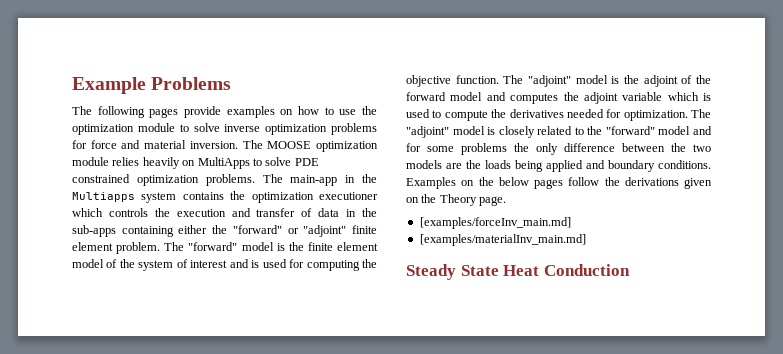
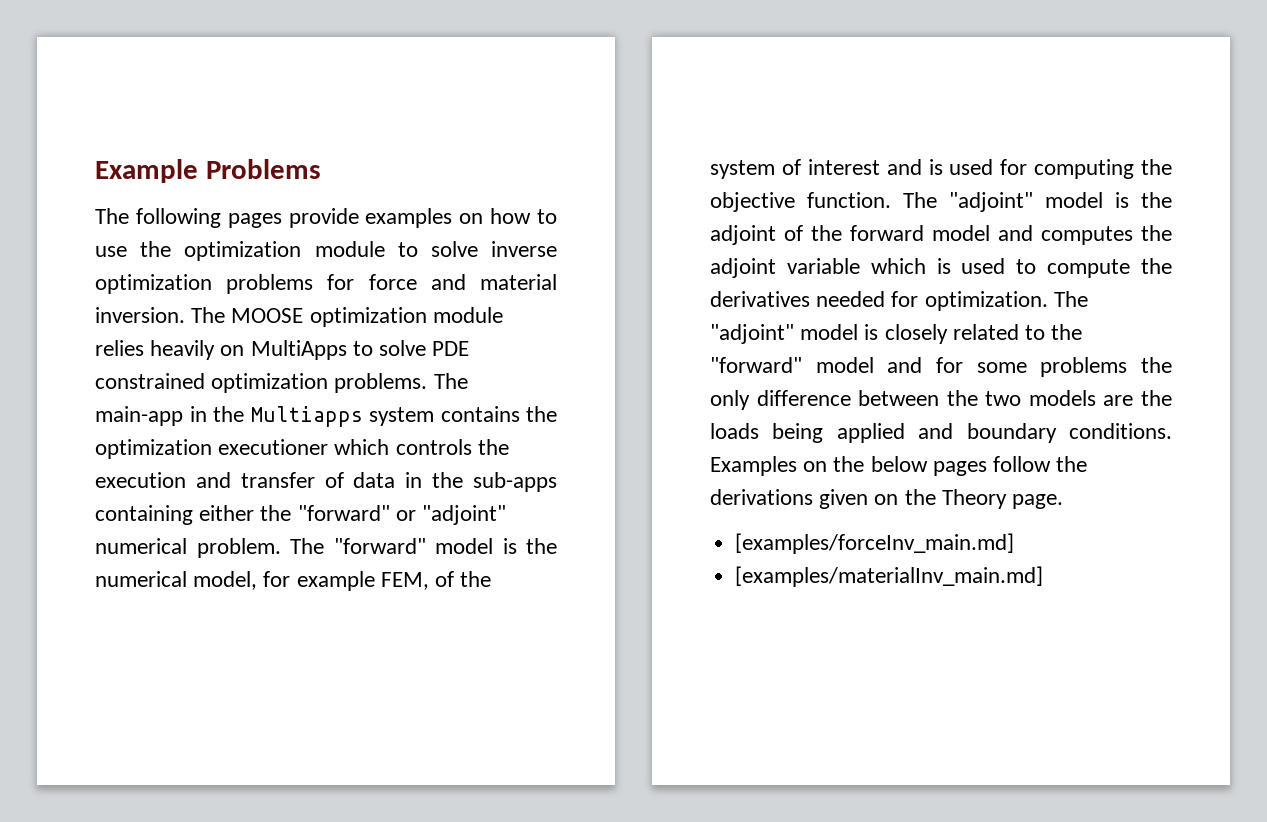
[352,225,378,234] [72,242,113,251] finite element -> [95,538,187,554] numerical
[307,242,378,251] [72,259,104,268] finite element model -> [95,571,429,591] numerical model, for example FEM,
[406,264,630,280] // Steady State Heat Conduction -> (1044, 576) none

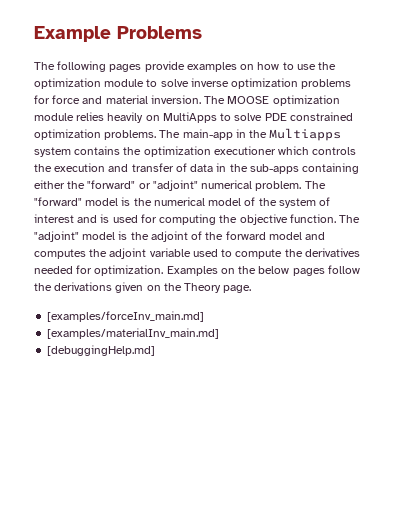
[193,571,429,591] model, for example FEM, -> [208,198,242,206] model
[870,258,951,274] which is -> (191, 252) none
[1053,291,1088,307] [710,324,1083,344] [710,357,1172,377] [710,390,1172,410] [710,423,1172,443] The "adjoint" model is closely related to the "forward" model and for some problems the only difference between the two models are the loads being applied and boundary conditions. -> (164, 270) none
(1044, 576) none -> [47,345,156,356] // [debuggingHelp.md]

